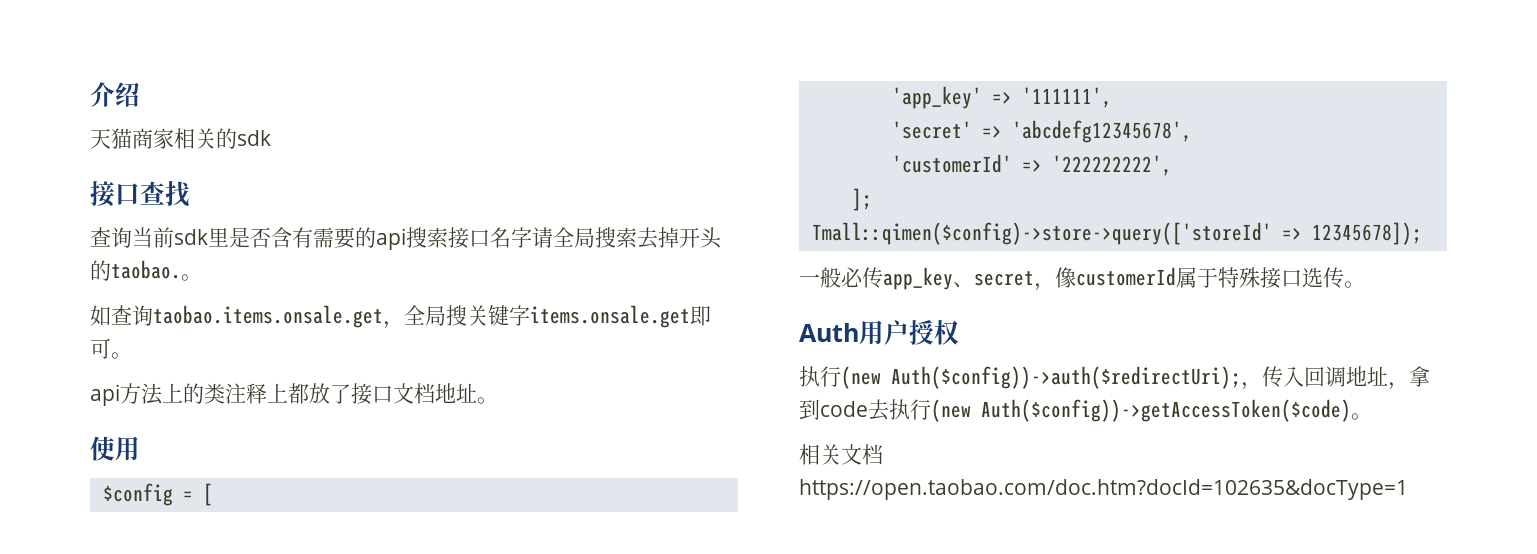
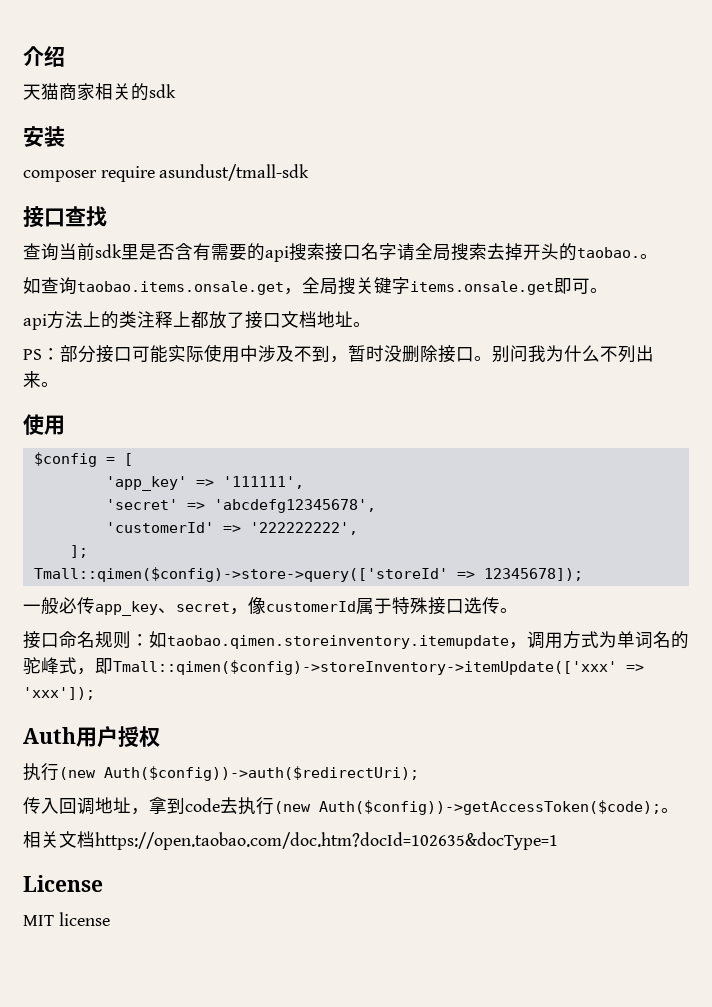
(271, 138) none -> [23,126,65,147] [23,164,310,182] // 安装 // composer require asundust/tmall-sdk
(498, 400) none -> [23,344,654,363] [23,371,59,388] // PS：部分接口可能实际使用中涉及不到，暂时没删除接口。别问我为什么不列出来。
(1365, 284) none -> [23,631,689,649] [23,657,644,675] [23,687,95,700] // 接口命名规则：如taobao.qimen.storeinventory.itemupdate，调用方式为单词名的驼峰式，即Tmall::qimen($config)->storeInventory->itemUpdate(['xxx' => 'xxx']);
[1241,382,1262,390] ， -> (419, 773) //
[981,399,1351,422] Auth($config))->getAccessToken($code) -> [319,800,661,815] Auth($config))->getAccessToken($code);
(1408, 489) none -> [23,875,103,892] [23,912,110,926] // License // MIT license

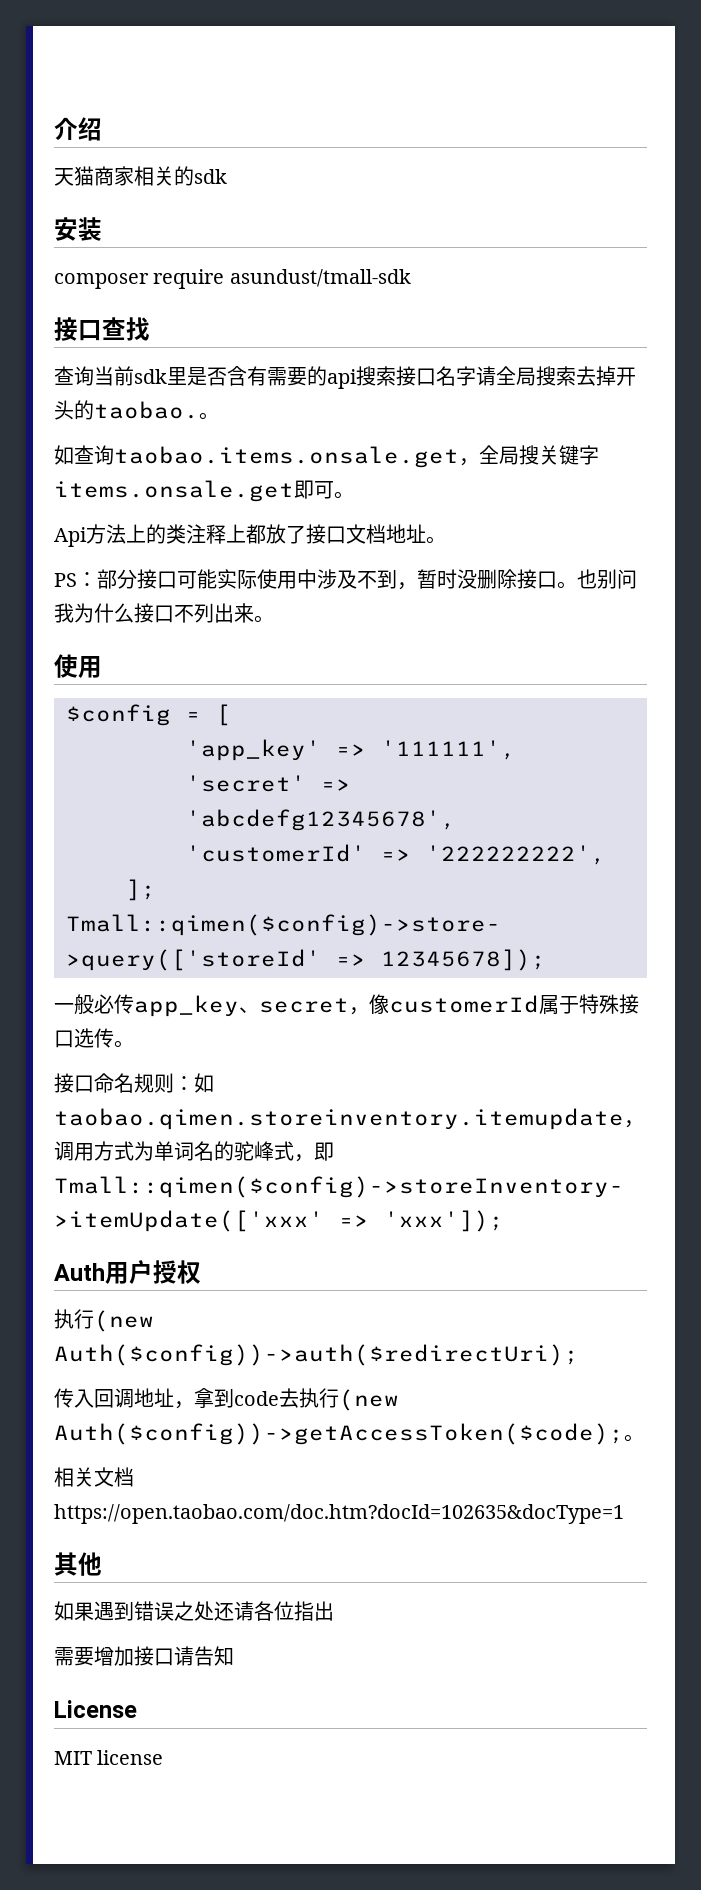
[23,314,47,330] api -> [54,527,87,547] Api
(492, 358) none -> [577,569,597,589] 也
(600, 353) none -> [134,603,174,623] 接口
(558, 841) none -> [54,1552,102,1576] [54,1601,334,1621] [54,1646,234,1666] // 其他 // 如果遇到错误之处还请各位指出 // 需要增加接口请告知

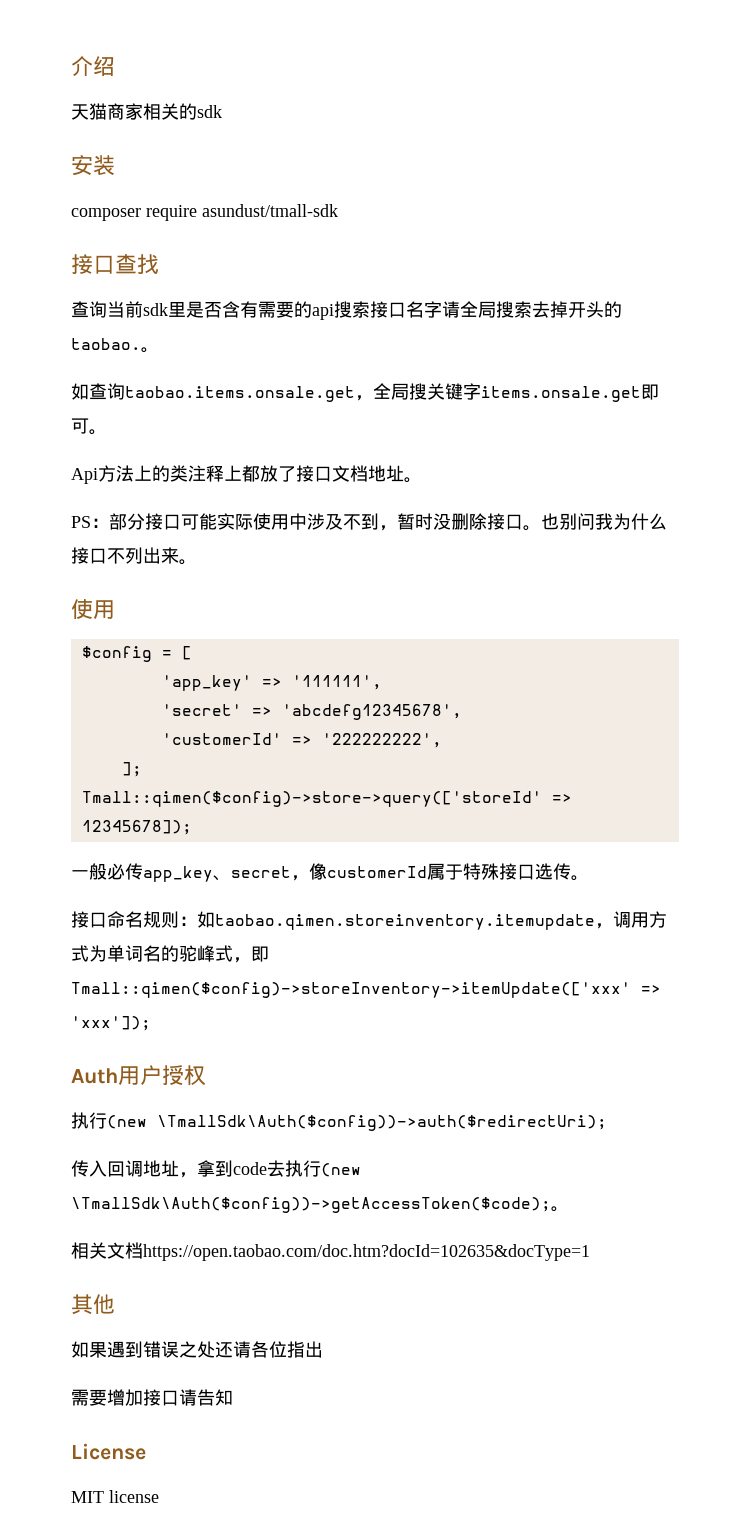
[54,1344,579,1366] Auth($config))->auth($redirectUri); -> [157,1115,607,1131] \TmallSdk\Auth($config))->auth($redirectUri);
[54,1423,624,1445] Auth($config))->getAccessToken($code); -> [71,1197,551,1213] \TmallSdk\Auth($config))->getAccessToken($code);

